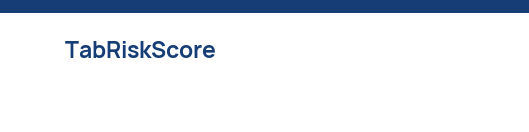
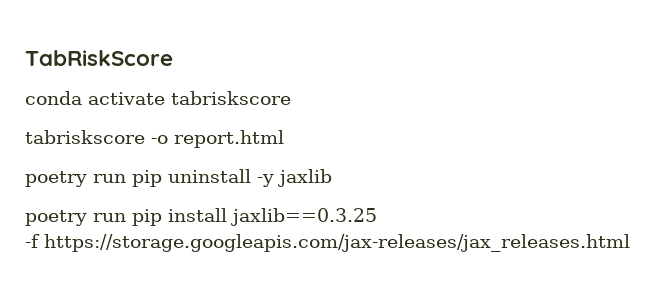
(216, 49) none -> [25,91,291,105] [25,130,284,148] [25,169,332,187] [25,208,377,226] [25,234,630,252] // conda activate tabriskscore // tabriskscore -o report.html // poetry run pip uninstall -y jaxlib // poetry run pip install jaxlib==0.3.25 // -f https://storage.googleapis.com/jax-releases/jax_releases.html

